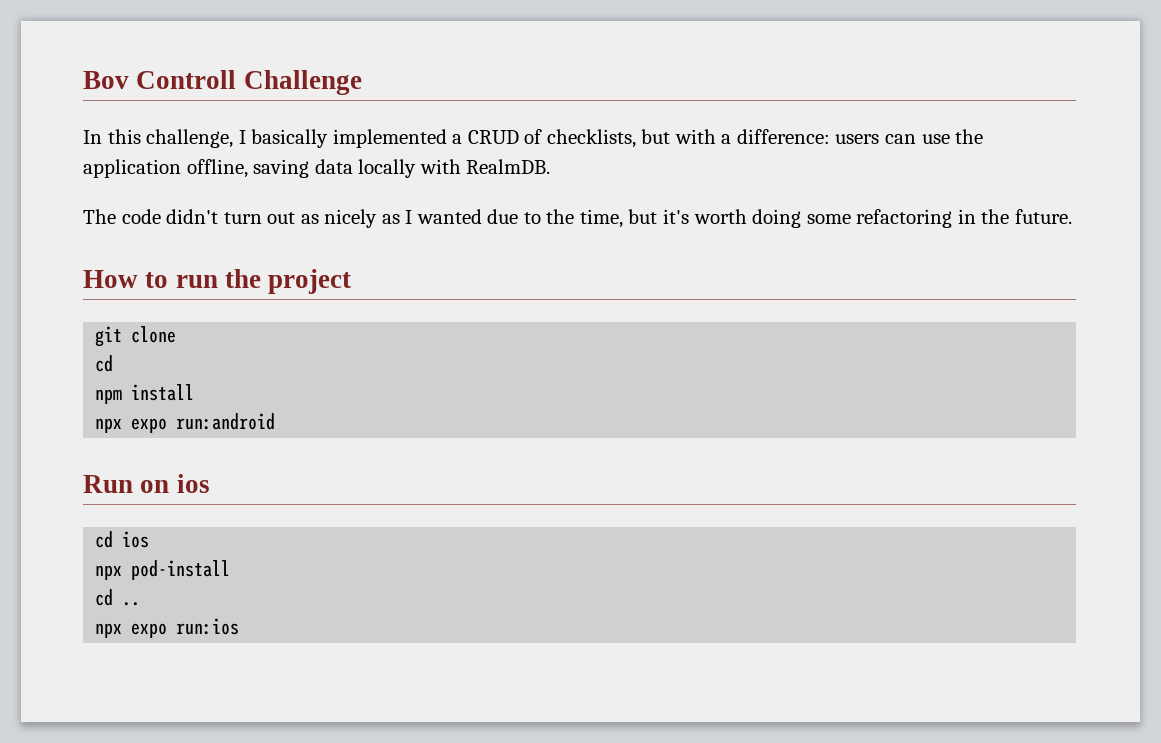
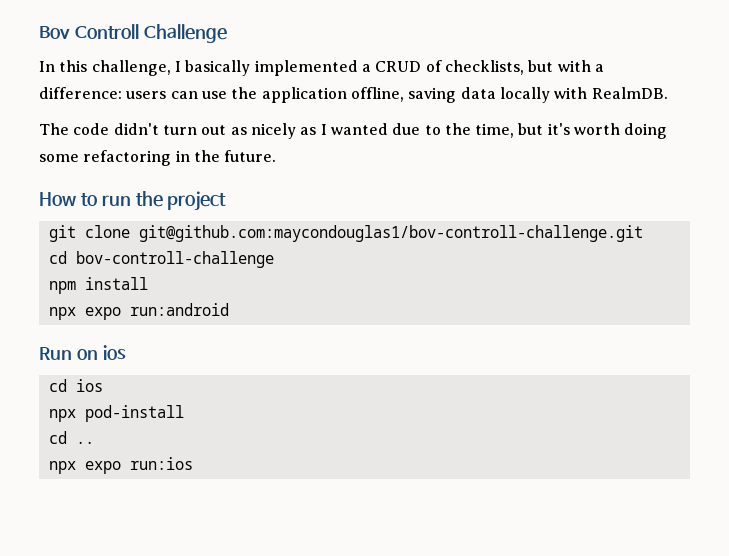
[95,355,114,372] // cd -> [138,225,643,242] [48,251,274,268] git@github.com:maycondouglas1/bov-controll-challenge.git // cd bov-controll-challenge

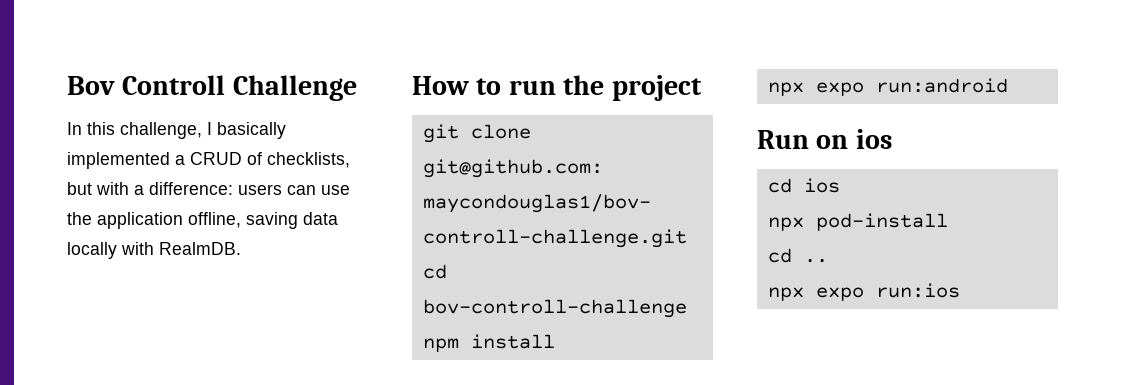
[39,123,668,139] [39,150,277,166] // The code didn't turn out as nicely as I wanted due to the time, but it's worth doing some refactoring in the future. -> (241, 248) none

